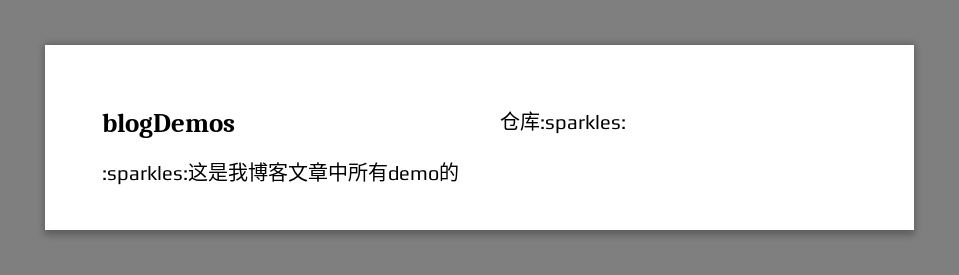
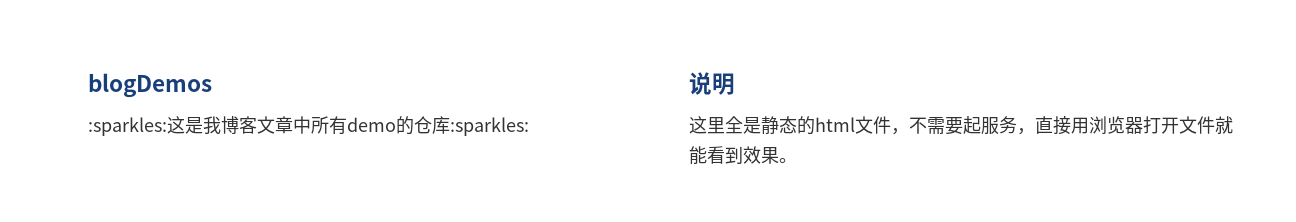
(626, 124) none -> [689,72,735,95] [689,116,1233,135] [689,146,797,165] // 说明 // 这里全是静态的html文件，不需要起服务，直接用浏览器打开文件就能看到效果。

